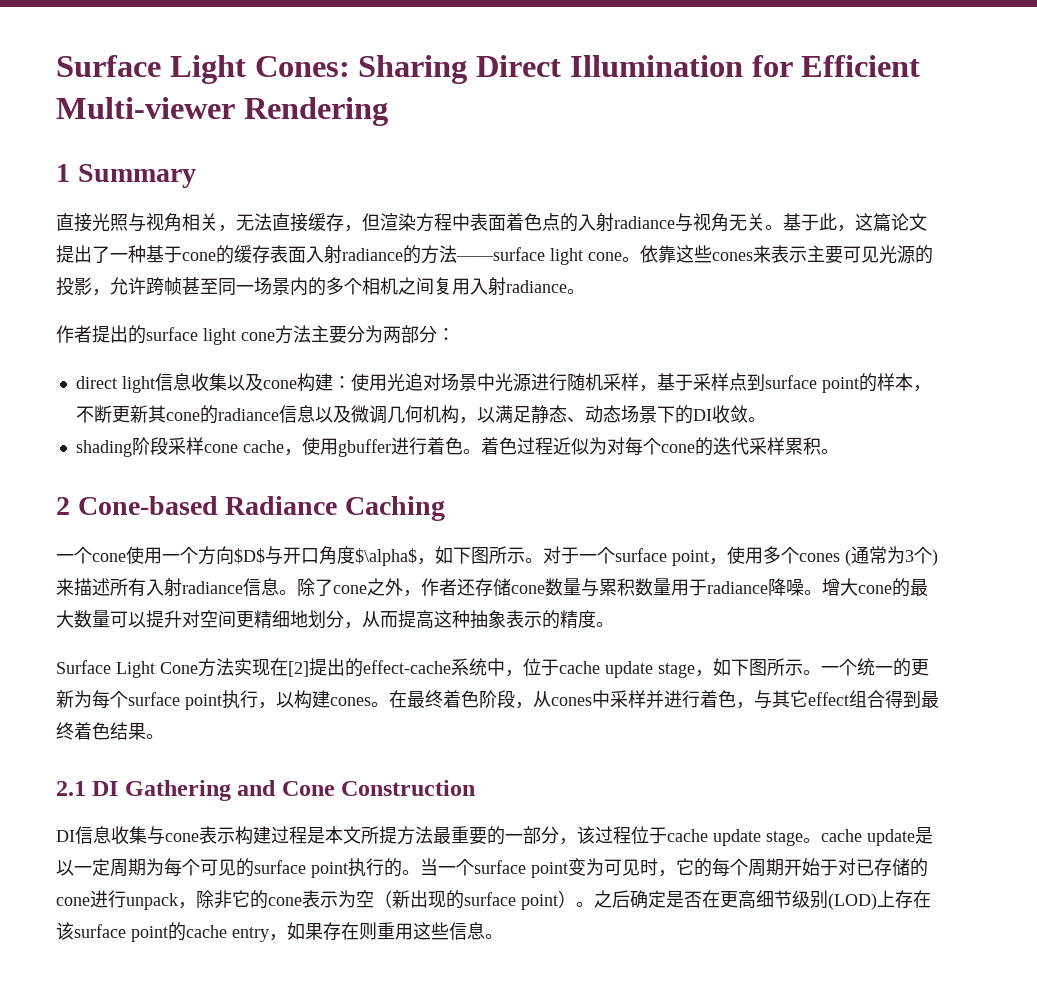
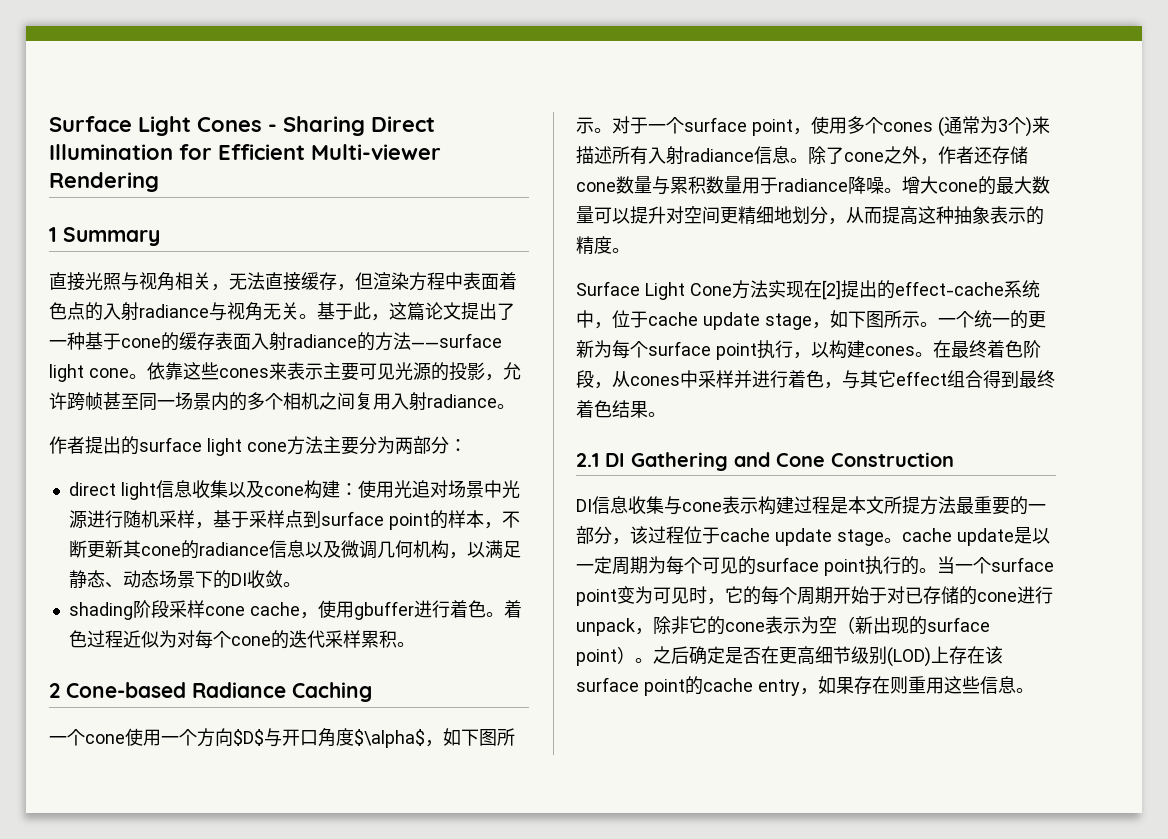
[56,55,350,84] Surface Light Cones: -> [49,116,277,136] Surface Light Cones -

